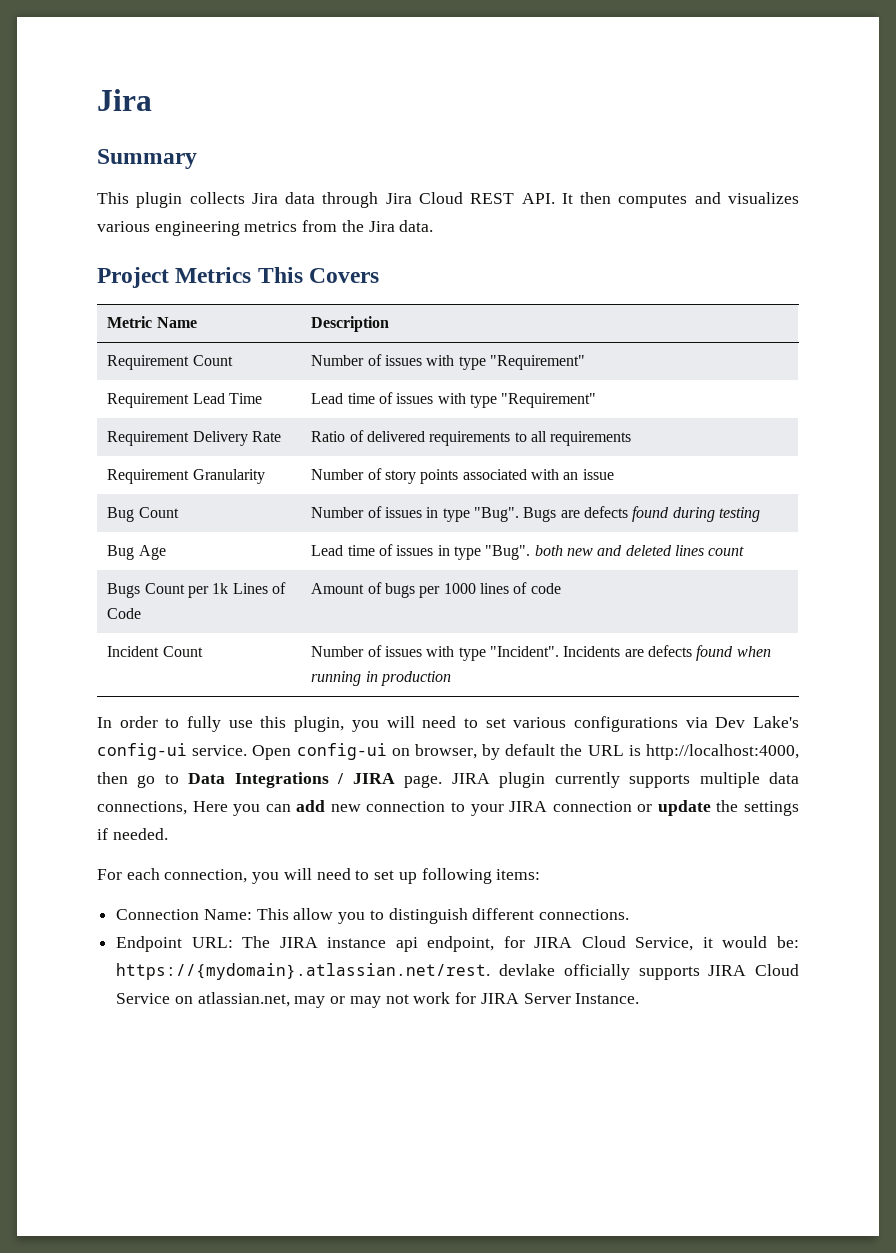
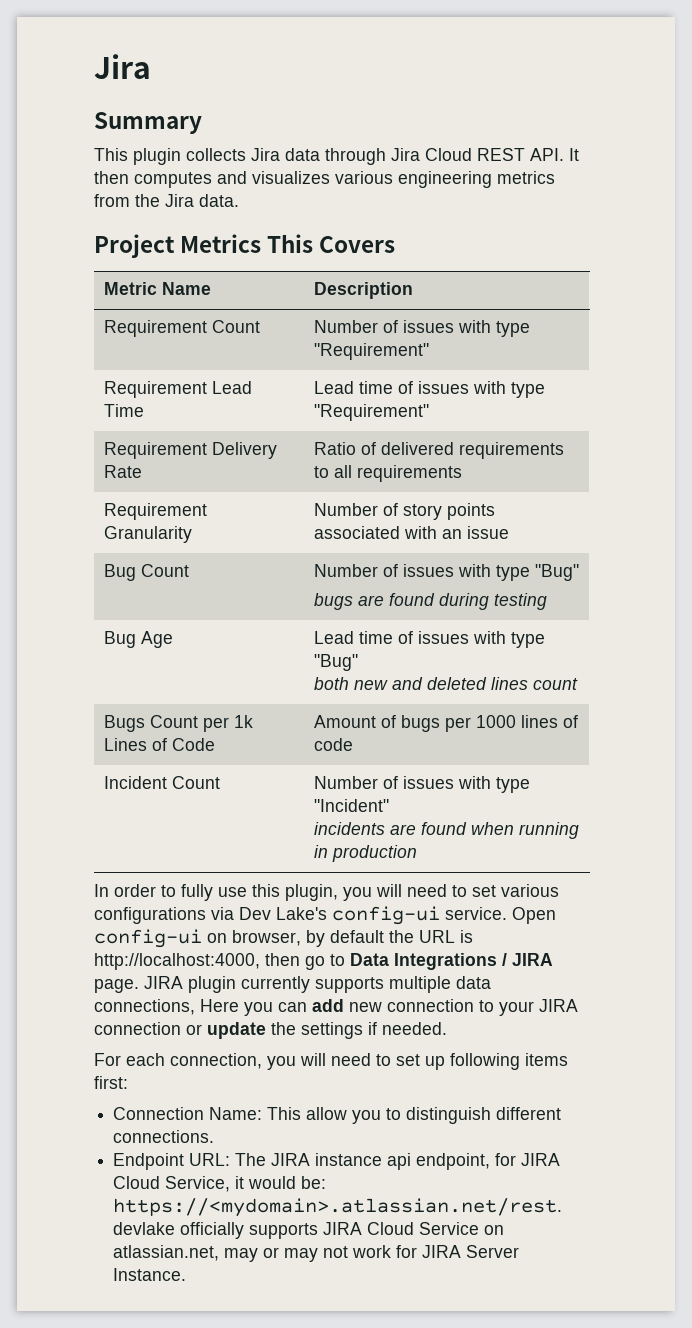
[426,506,628,522] in type "Bug". Bugs are defects -> [458,564,580,581] [314,593,385,610] with type "Bug" // bugs are
[437,545,531,560] in type "Bug". -> [473,631,546,648] [314,654,359,671] with type "Bug" //
[490,645,692,657] "Incident". Incidents are defects -> [314,799,390,812] [314,822,417,835] "Incident" // incidents are
[496,869,541,880] items: -> [525,1053,568,1066] [94,1076,128,1089] items first:
[116,963,491,980] https://{mydomain}.atlassian.net/rest. -> [113,1198,563,1217] https://<mydomain>.atlassian.net/rest.

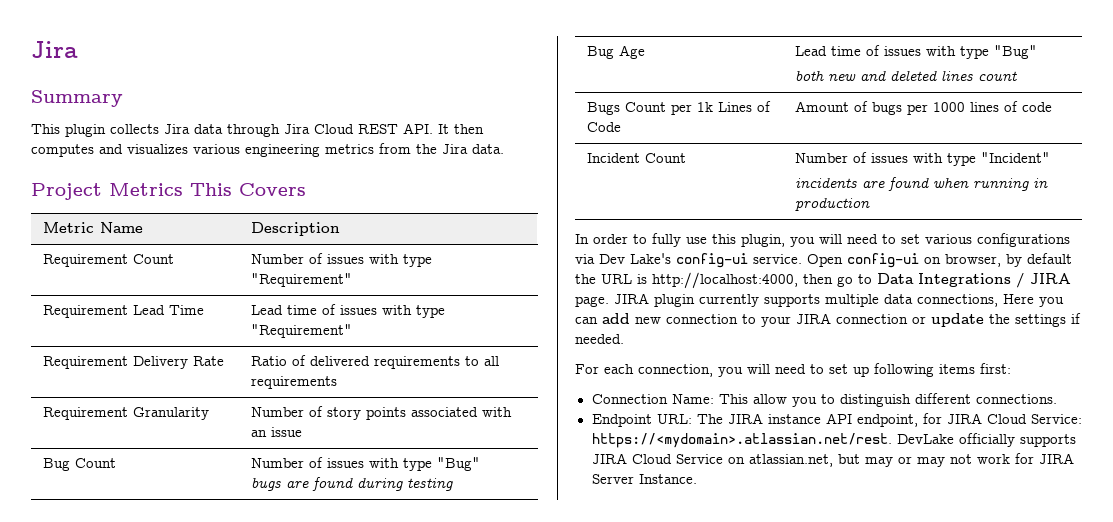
[387,1153,412,1170] api -> [825,413,852,424] API
[165,1176,327,1192] [113,1198,563,1217] [113,1222,176,1235] Service, it would be: https://<mydomain>.atlassian.net/rest. devlake -> [1030,414,1082,424] [591,433,954,448] Service: https://<mydomain>.atlassian.net/rest. DevLake
(220, 1253) none -> [837,454,860,464] but

